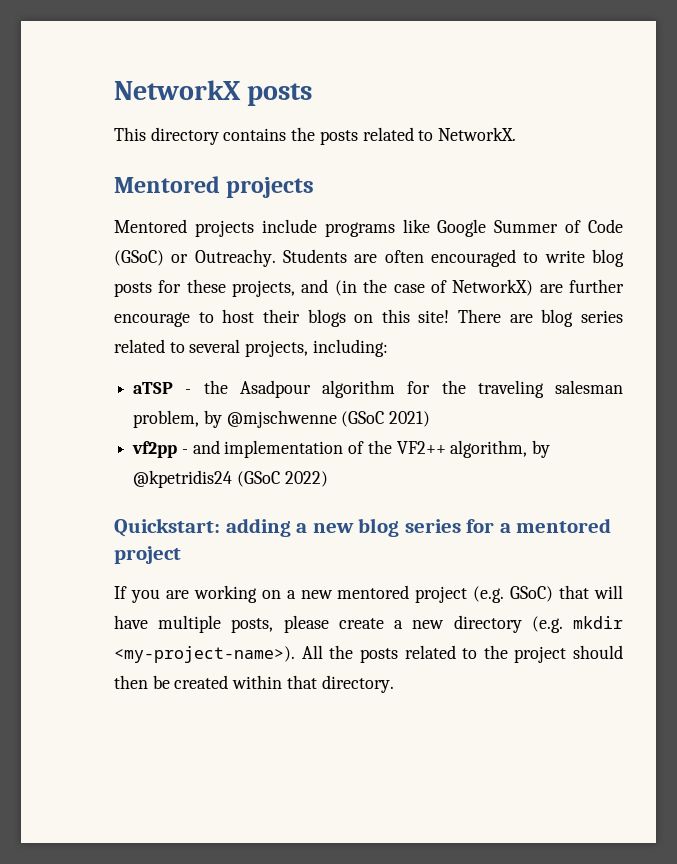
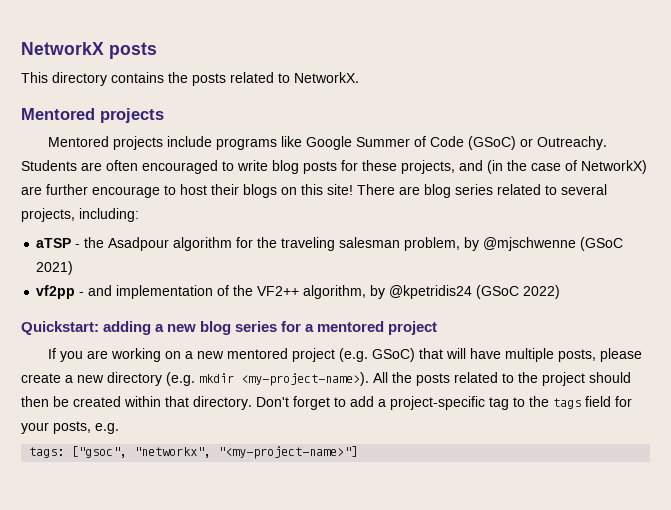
(394, 684) none -> [256,396,632,410] [21,421,119,434] [29,446,359,459] Don't forget to add a project-specific tag to the tags field for your posts, e.g. // tags: ["gsoc", "networkx", "<my-project-name>"]

